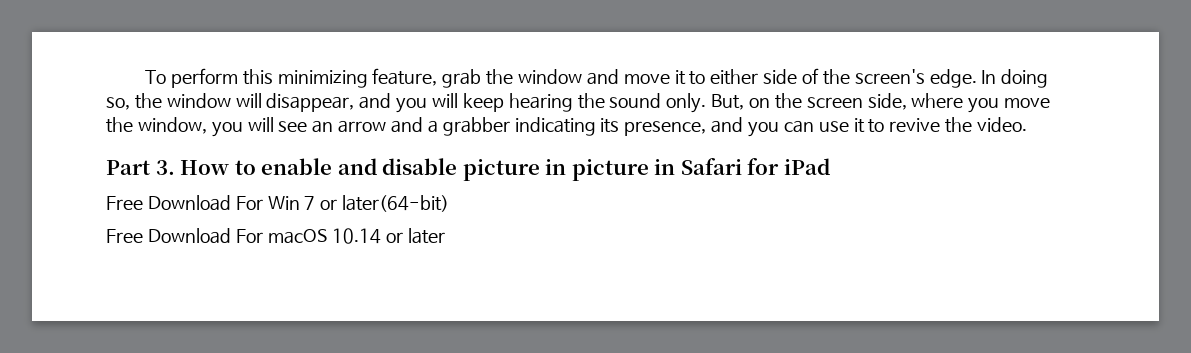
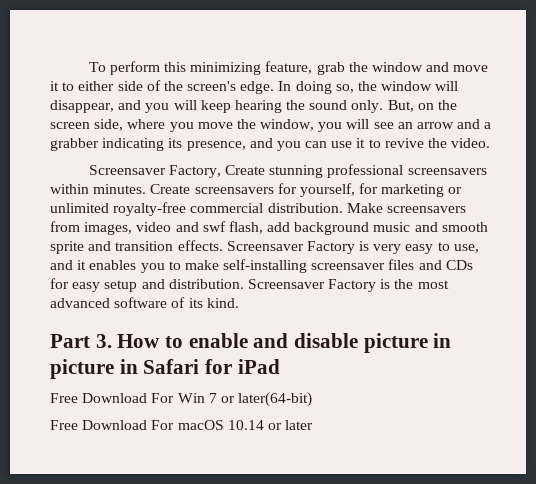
(1027, 124) none -> [88,164,487,178] [50,183,463,197] [50,202,466,216] [50,221,488,235] [50,240,479,254] [50,259,473,273] [50,278,449,292] [50,297,239,308] // Screensaver Factory, Create stunning professional screensavers within minutes. Create screensavers for yourself, for marketing or unlimited royalty-free commercial distribution. Make screensavers from images, video and swf flash, add background music and smooth sprite and transition effects. Screensaver Factory is very easy to use, and it enables you to make self-installing screensaver files and CDs for easy setup and distribution. Screensaver Factory is the most advanced software of its kind.

